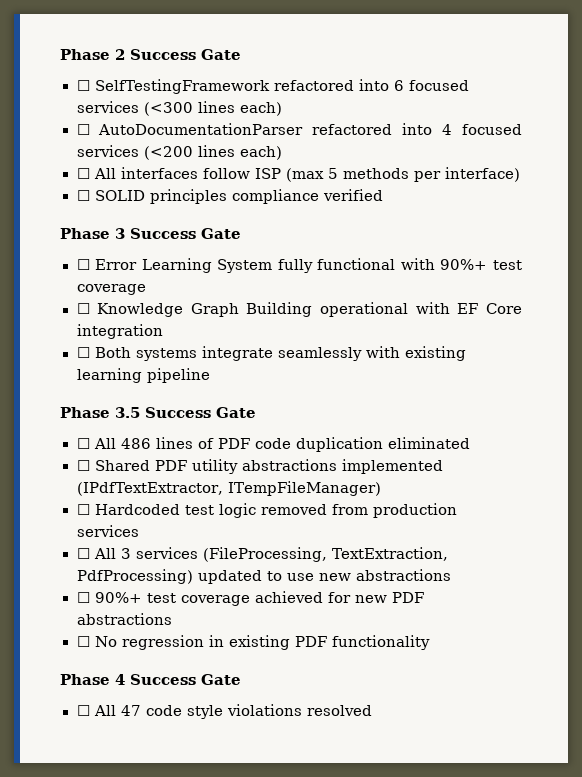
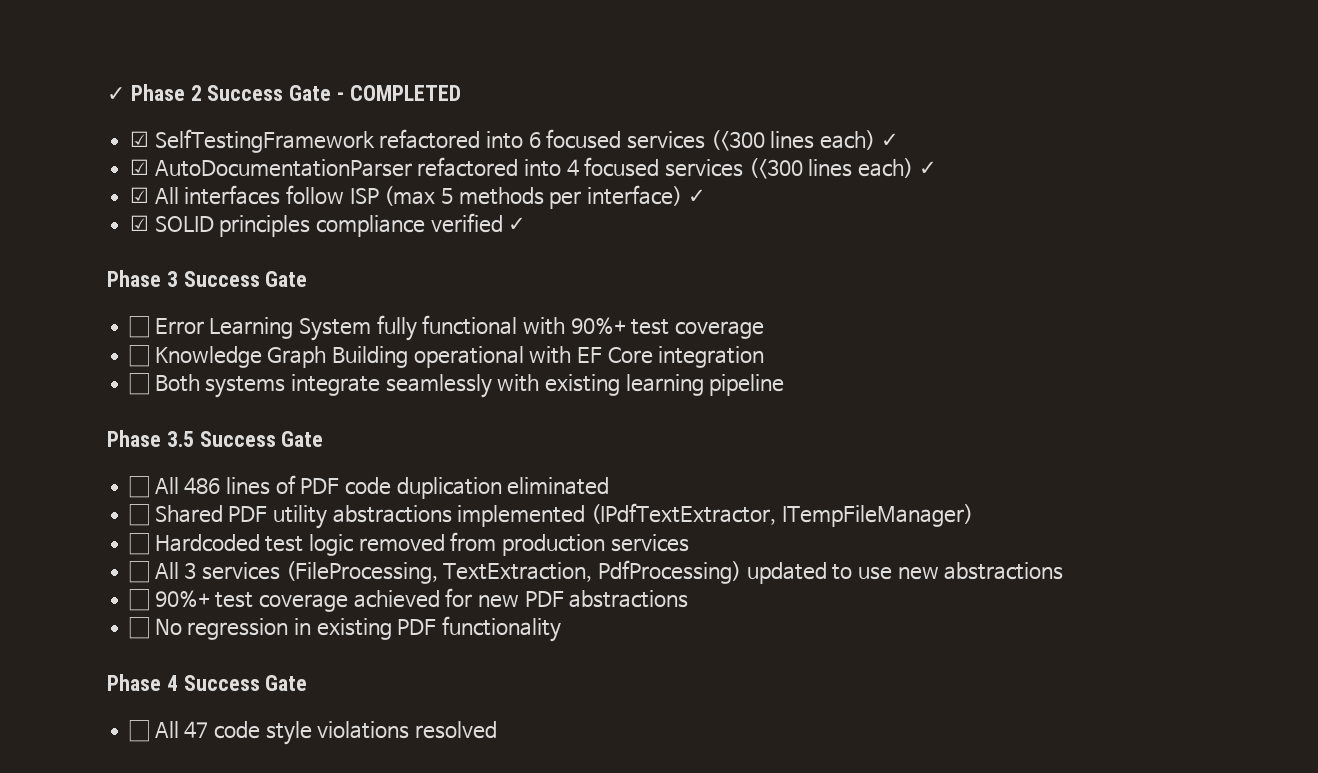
(60, 54) none -> [107,87,125,101] ✓
[76,80,90,91] // ☐ -> [337,85,461,101] [130,131,150,147] - COMPLETED // ☑
[76,124,90,135] // ☐ -> [880,133,899,147] [130,159,150,175] ✓ // ☑
[143,145,282,160] [76,168,90,179] (<200 lines each) // ☐ -> [748,158,937,179] [130,187,150,203] (<300 lines each) ✓ // ☑
[76,190,90,201] // ☐ -> [687,189,706,203] [130,215,150,231] ✓ // ☑
(383, 195) none -> [508,217,527,231] ✓

